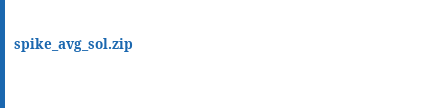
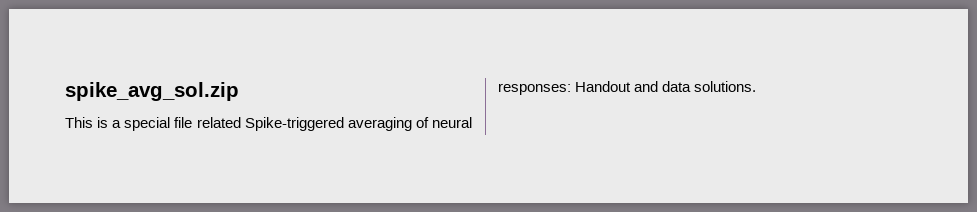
(133, 45) none -> [65,117,472,131] [498,81,757,95] // This is a special file related Spike-triggered averaging of neural responses: Handout and data solutions.

